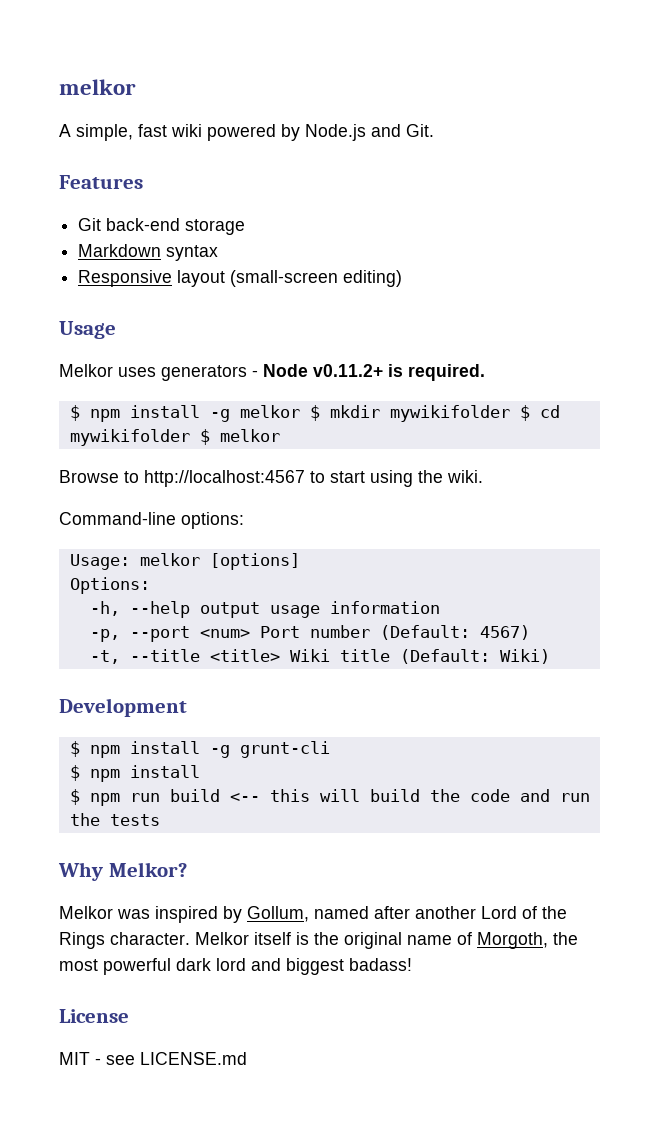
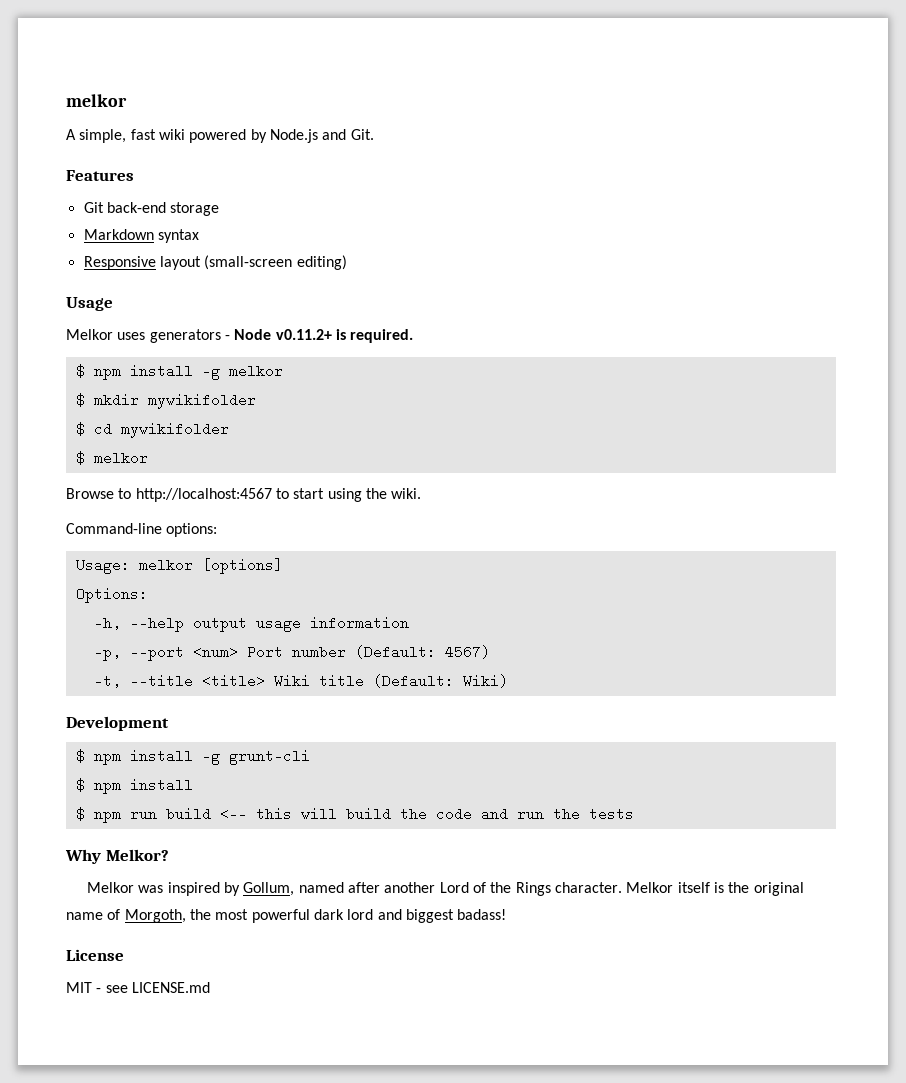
(300, 411) none -> (283, 371) //
(510, 413) none -> (256, 401) //
(190, 437) none -> (229, 430) //

